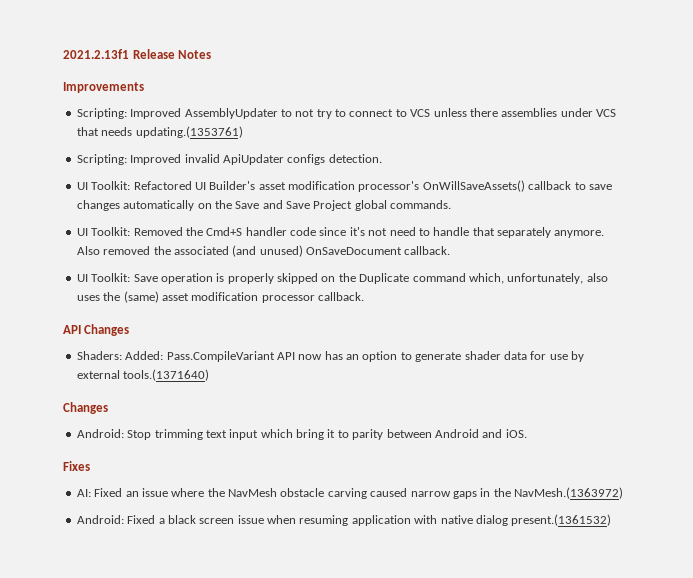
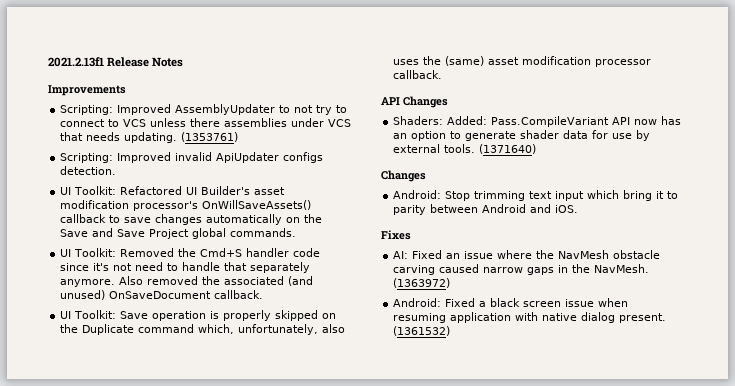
[135,126,243,138] updating.(1353761) -> [124,132,239,143] updating. (1353761)
[123,369,210,381] tools.(1371640) -> [444,144,537,154] tools. (1371640)
[514,487,623,499] NavMesh.(1363972) -> [594,264,650,273] [393,278,451,288] NavMesh. (1363972)
[511,514,612,526] present.(1361532) -> [619,313,667,323] [393,326,451,336] present. (1361532)

